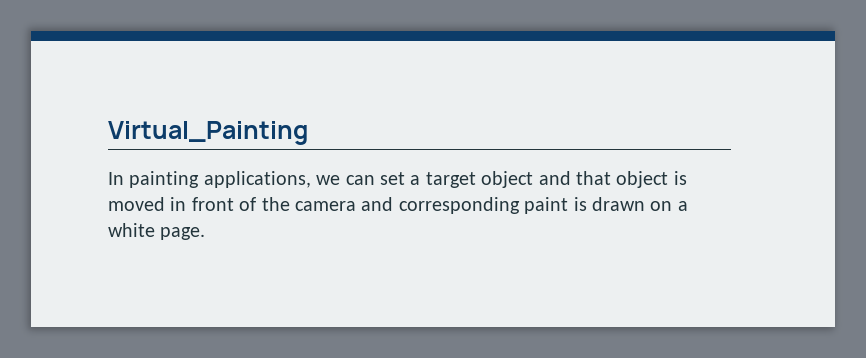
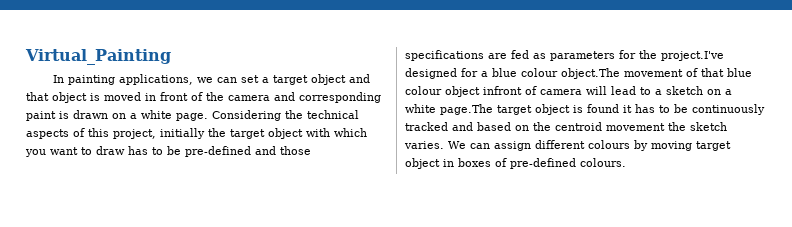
(206, 233) none -> [212,110,359,121] [26,128,367,139] [25,146,311,157] [405,50,724,61] [405,68,752,79] [405,86,732,97] [405,104,765,115] [405,122,727,131] [404,140,731,151] [405,158,626,169] Considering the technical aspects of this project, initially the target object with which you want to draw has to be pre-defined and those specifications are fed as parameters for the project.I've designed for a blue colour object.The movement of that blue colour object infront of camera will lead to a sketch on a white page.The target object is found it has to be continuously tracked and based on the centroid movement the sketch varies. We can assign different colours by moving target object in boxes of pre-defined colours.

